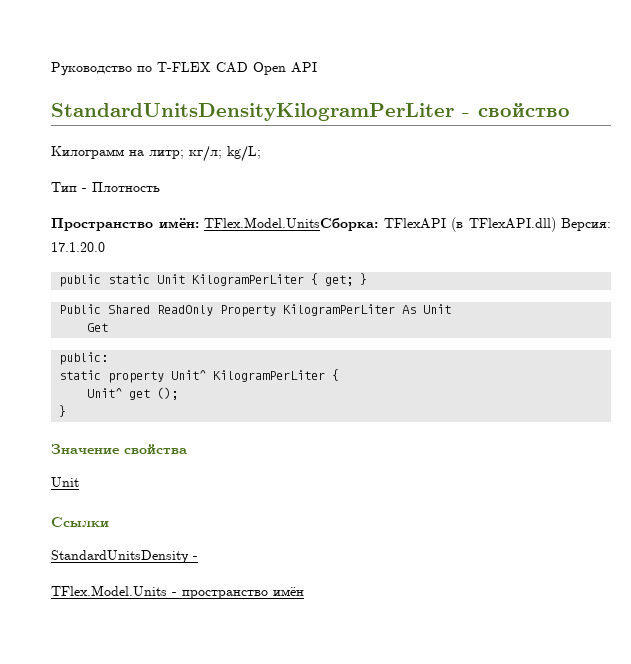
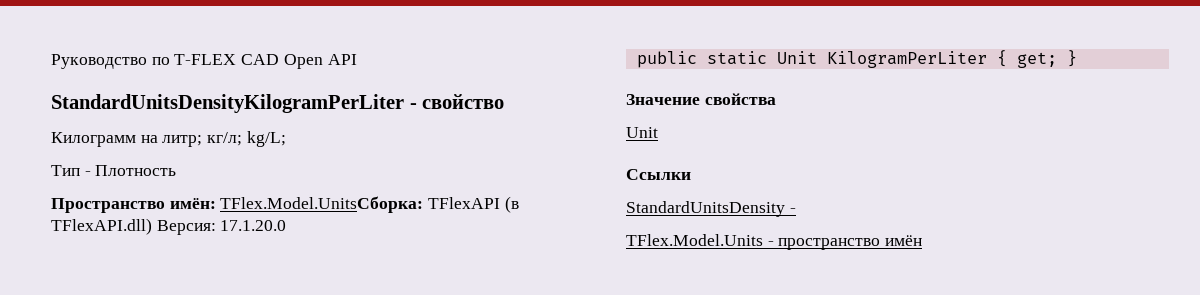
[59,304,452,317] [87,323,109,332] [59,352,109,365] [59,369,340,383] [87,387,179,400] [59,405,67,417] // Public Shared ReadOnly Property KilogramPerLiter As Unit // Get // public: // static property Unit^ KilogramPerLiter { // Unit^ get (); // } -> (1077, 58) none

